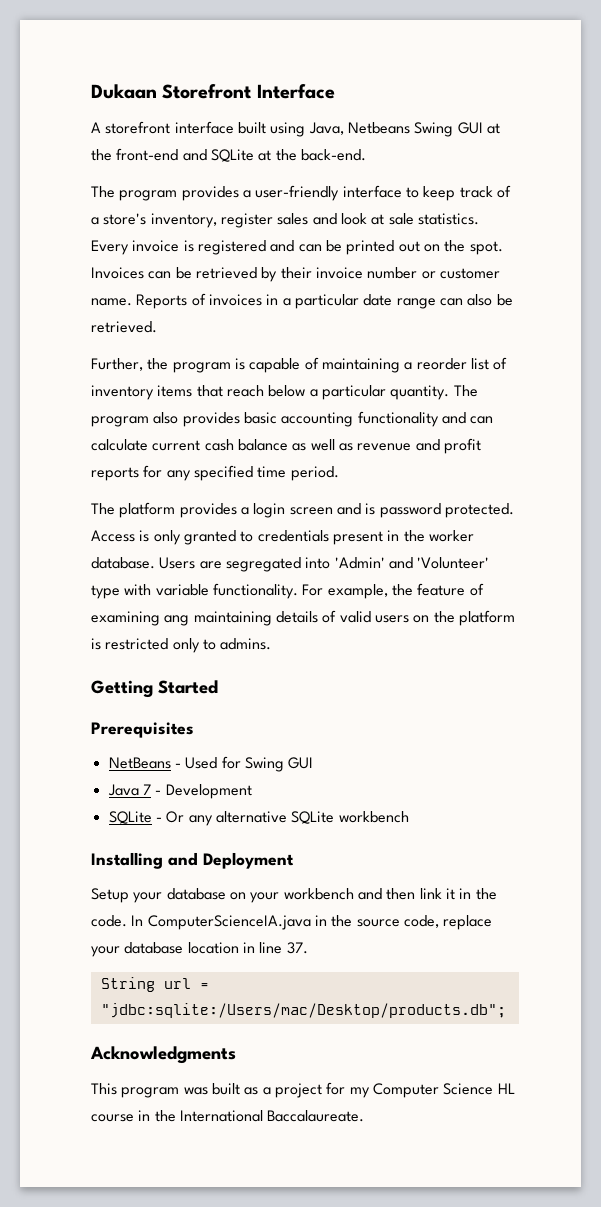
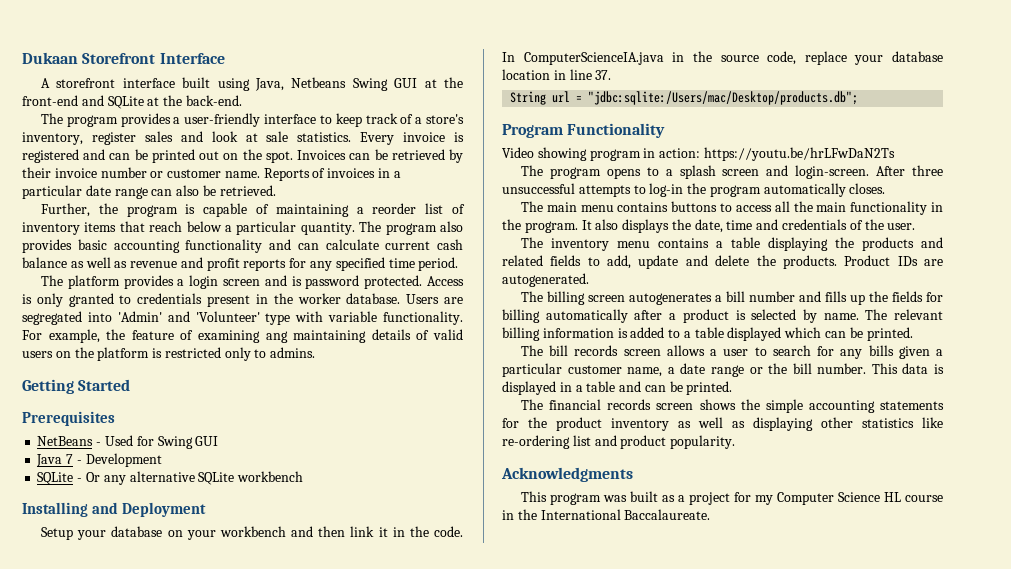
(506, 1010) none -> [502,123,666,138] [502,147,895,161] [520,165,943,179] [502,183,886,197] [520,201,944,215] [502,219,916,233] [520,237,943,251] [502,255,943,269] [502,273,589,287] [520,291,943,305] [502,309,943,323] [502,327,913,341] [520,345,944,359] [502,363,944,377] [502,381,733,395] [520,399,944,413] [502,417,943,431] [502,435,736,449] // Program Functionality // Video showing program in action: https://youtu.be/hrLFwDaN2Ts // The program opens to a splash screen and login-screen. After three unsuccessful attempts to log-in the program automatically closes. // The main menu contains buttons to access all the main functionality in the program. It also displays the date, time and credentials of the user. // The inventory menu contains a table displaying the products and related fields to add, update and delete the products. Product IDs are autogenerated. // The billing screen autogenerates a bill number and fills up the fields for billing automatically after a product is selected by name. The relevant billing information is added to a table displayed which can be printed. // The bill records screen allows a user to search for any bills given a particular customer name, a date range or the bill number. This data is displayed in a table and can be printed. // The financial records screen shows the simple accounting statements for the product inventory as well as displaying other statistics like re-ordering list and product popularity.

